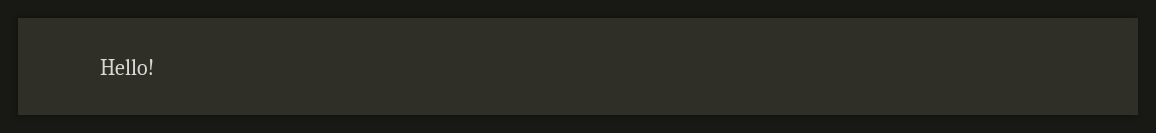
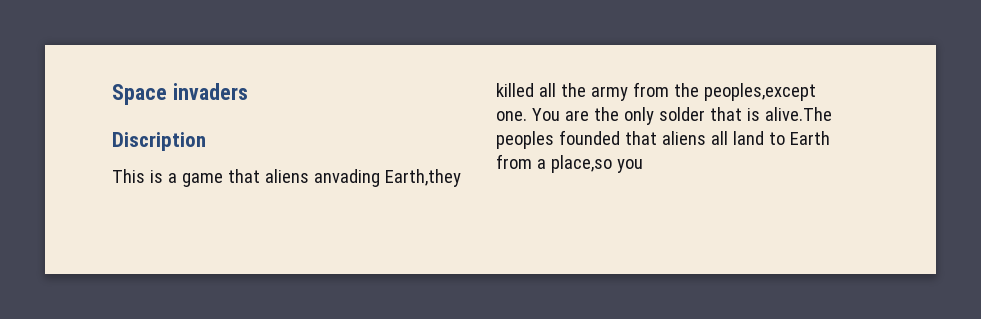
[100,59,154,75] Hello! -> [112,83,248,105] [112,132,206,151] [112,169,461,187] [496,82,816,101] [496,107,832,125] [496,130,830,149] [496,154,643,173] Space invaders // Discription // This is a game that aliens anvading Earth,they killed all the army from the peoples,except one. You are the only solder that is alive.The peoples founded that aliens all land to Earth from a place,so you

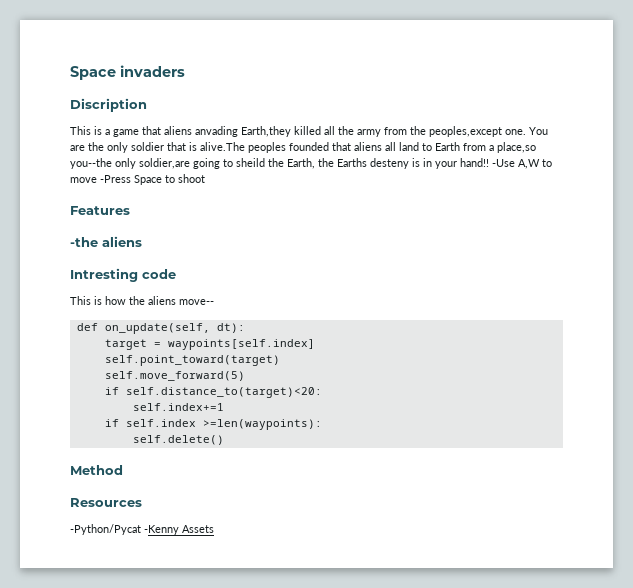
[658,107,705,121] solder -> [131,142,164,151] soldier
[616,159,643,173] you -> [70,158,552,169] [70,174,205,185] [70,206,130,215] [70,236,142,247] [70,268,176,282] [70,296,214,305] [76,323,245,334] [104,339,315,350] [104,355,280,366] [104,371,245,381] [104,387,322,398] [132,403,224,411] [104,419,322,430] [132,435,224,445] [70,465,123,475] [70,498,142,507] [70,524,214,535] you--the only soldier,are going to sheild the Earth, the Earths desteny is in your hand!! -Use A,W to move -Press Space to shoot // Features // -the aliens // Intresting code // This is how the aliens move-- // def on_update(self, dt): // target = waypoints[self.index] // self.point_toward(target) // self.move_forward(5) // if self.distance_to(target)<20: // self.index+=1 // if self.index >=len(waypoints): // self.delete() // Method // Resources // -Python/Pycat -Kenny Assets

